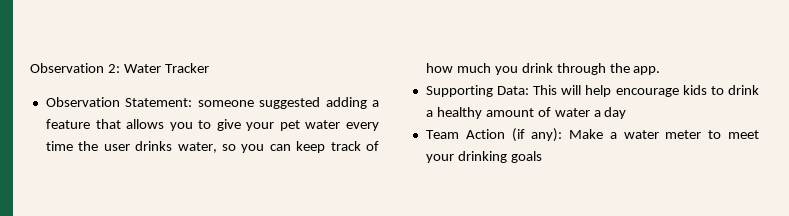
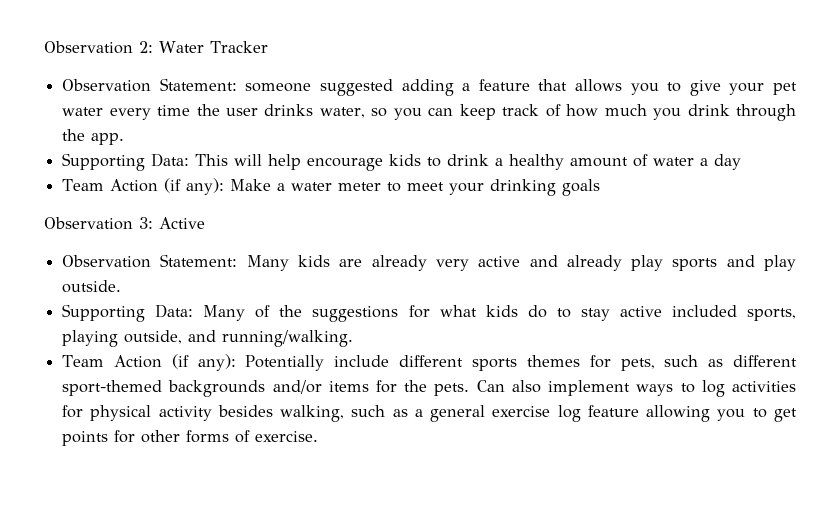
(542, 157) none -> [44,217,205,230] [62,254,797,271] [62,280,122,293] [62,304,797,322] [62,330,354,347] [62,354,797,371] [62,380,796,397] [62,405,797,422] [62,430,319,446] // Observation 3: Active // Observation Statement: Many kids are already very active and already play sports and play outside. // Supporting Data: Many of the suggestions for what kids do to stay active included sports, playing outside, and running/walking. // Team Action (if any): Potentially include different sports themes for pets, such as different sport-themed backgrounds and/or items for the pets. Can also implement ways to log activities for physical activity besides walking, such as a general exercise log feature allowing you to get points for other forms of exercise.

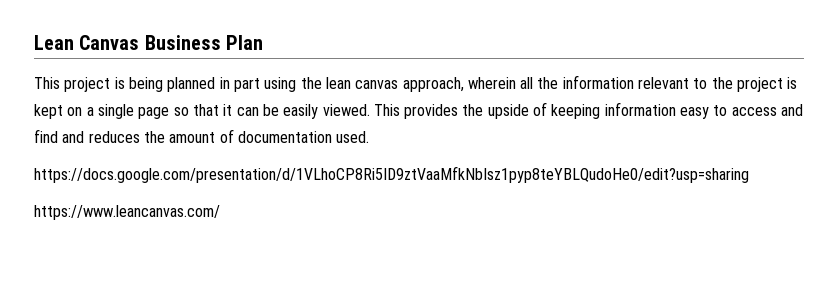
[44,41,268,54] [62,78,797,96] [62,104,796,121] [62,129,125,145] [62,153,742,171] [62,178,601,196] [44,217,205,230] [62,254,797,271] [62,280,122,293] [62,304,797,322] [62,330,354,347] [62,354,797,371] [62,380,796,397] [62,405,797,422] [62,430,319,446] Observation 2: Water Tracker // Observation Statement: someone suggested adding a feature that allows you to give your pet water every time the user drinks water, so you can keep track of how much you drink through the app. // Supporting Data: This will help encourage kids to drink a healthy amount of water a day // Team Action (if any): Make a water meter to meet your drinking goals // Observation 3: Active // Observation Statement: Many kids are already very active and already play sports and play outside. // Supporting Data: Many of the suggestions for what kids do to stay active included sports, playing outside, and running/walking. // Team Action (if any): Potentially include different sports themes for pets, such as different sport-themed backgrounds and/or items for the pets. Can also implement ways to log activities for physical activity besides walking, such as a general exercise log feature allowing you to get points for other forms of exercise. -> [34,35,264,50] [34,75,798,92] [34,102,804,119] [34,129,370,143] [34,166,749,183] [34,205,220,220] Lean Canvas Business Plan // This project is being planned in part using the lean canvas approach, wherein all the information relevant to the project is kept on a single page so that it can be easily viewed. This provides the upside of keeping information easy to access and find and reduces the amount of documentation used. // https://docs.google.com/presentation/d/1VLhoCP8Ri5ID9ztVaaMfkNbIsz1pyp8teYBLQudoHe0/edit?usp=sharing // https://www.leancanvas.com/

